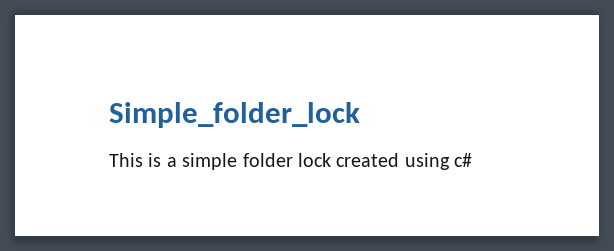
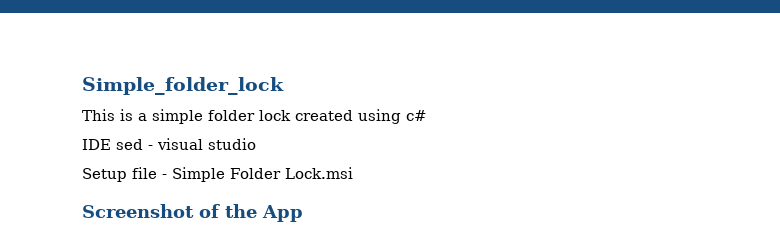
(473, 160) none -> [82,138,256,150] [82,167,353,182] [82,204,303,222] // IDE sed - visual studio // Setup file - Simple Folder Lock.msi // Screenshot of the App

